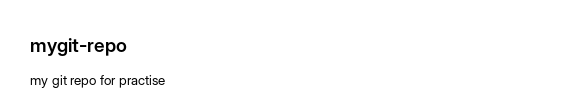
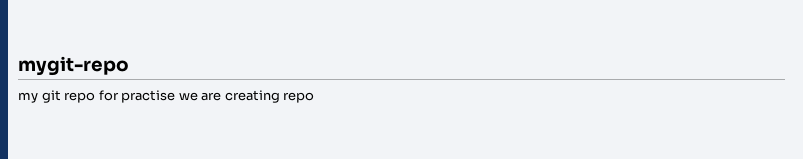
(165, 81) none -> [178,90,315,103] we are creating repo

